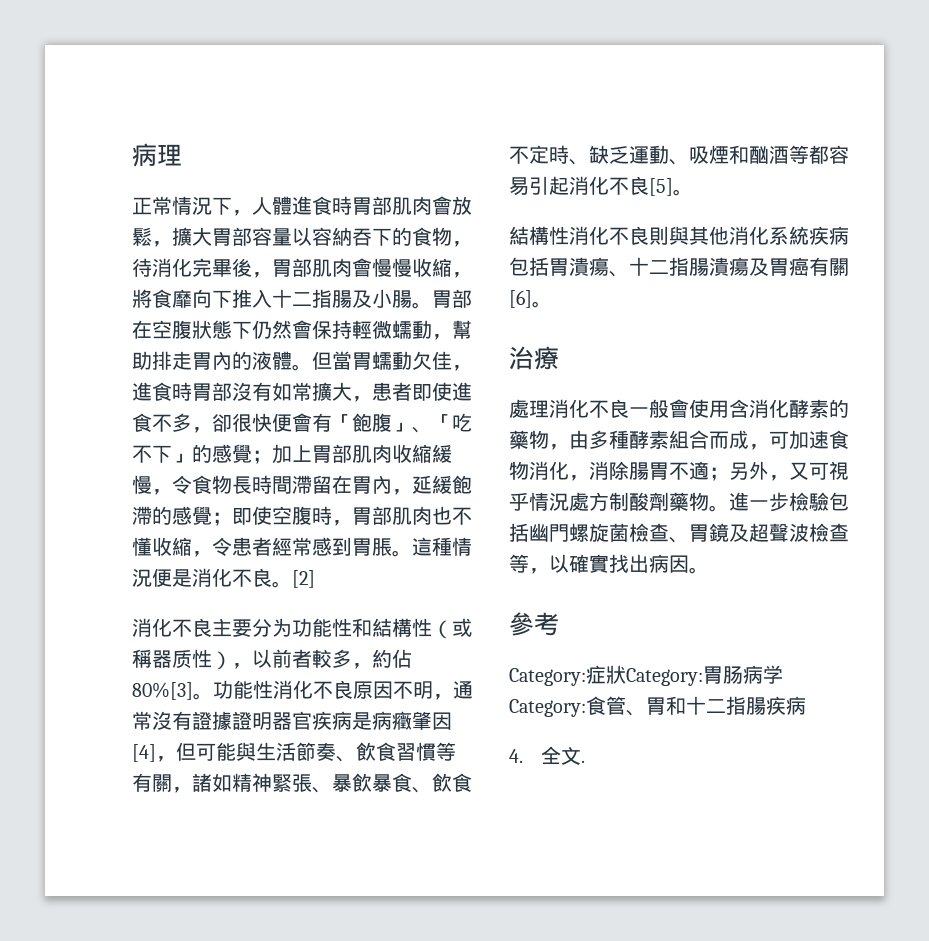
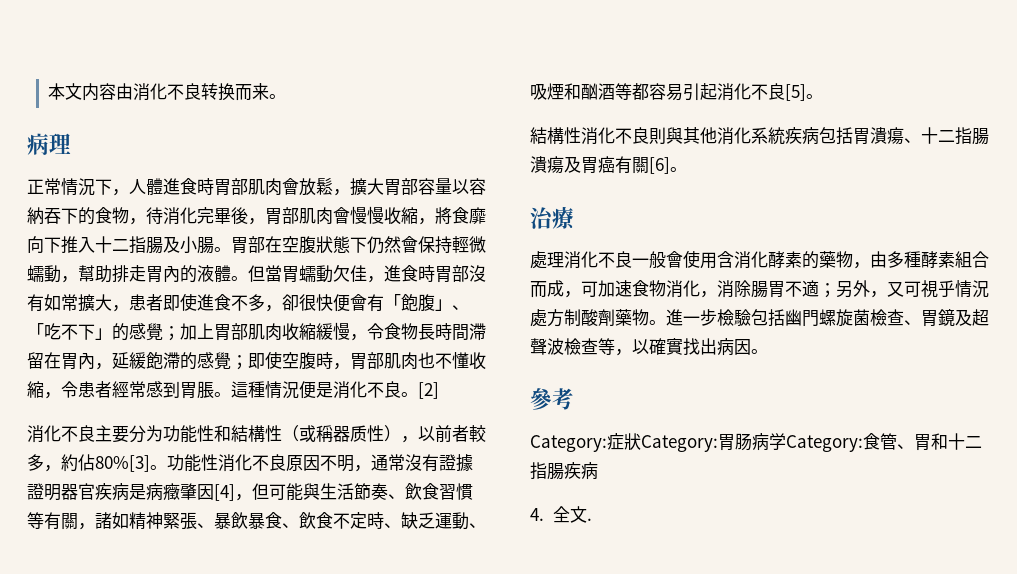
(132, 155) none -> [48,83,287,101] 本文内容由消化不良转换而来。 //

